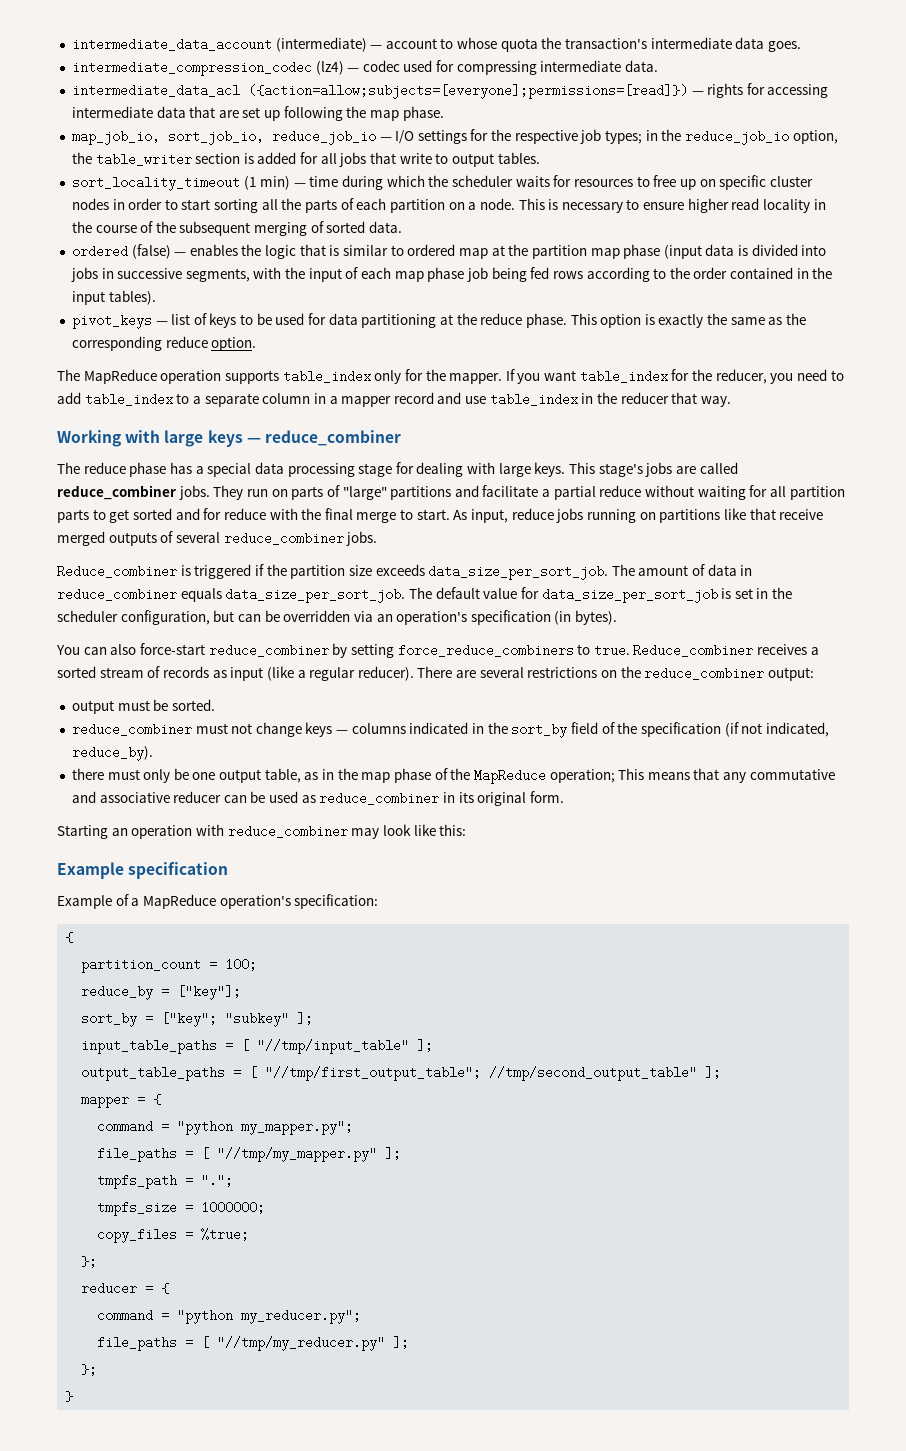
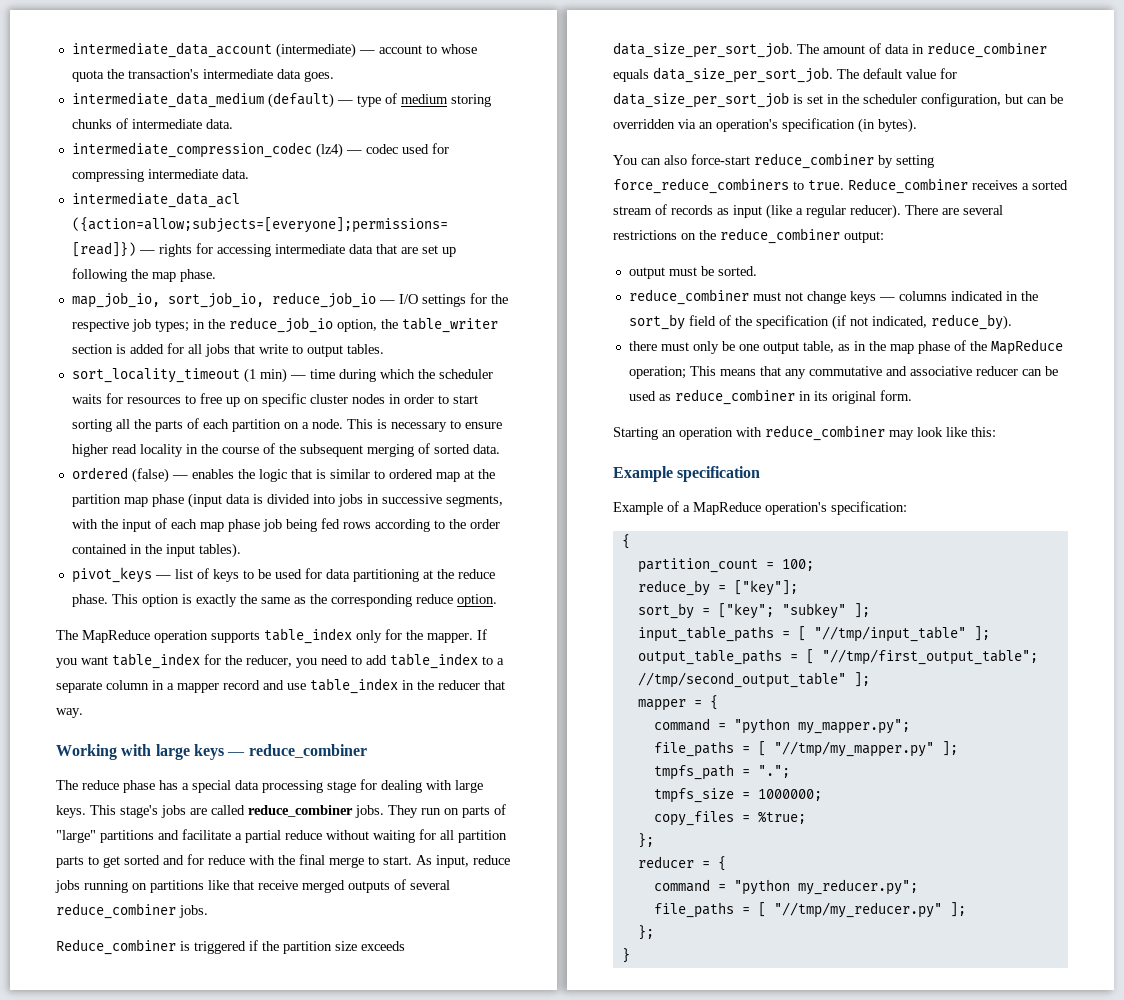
(801, 46) none -> [71,92,491,108] [71,118,233,129] // intermediate_data_medium (default) — type of medium storing chunks of intermediate data.

